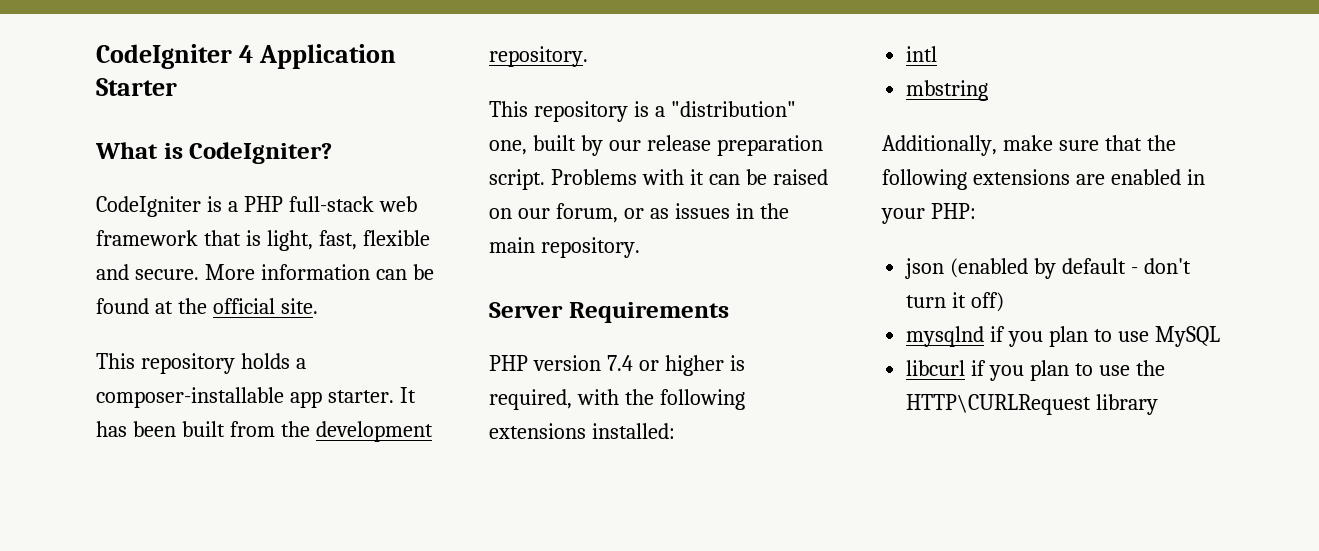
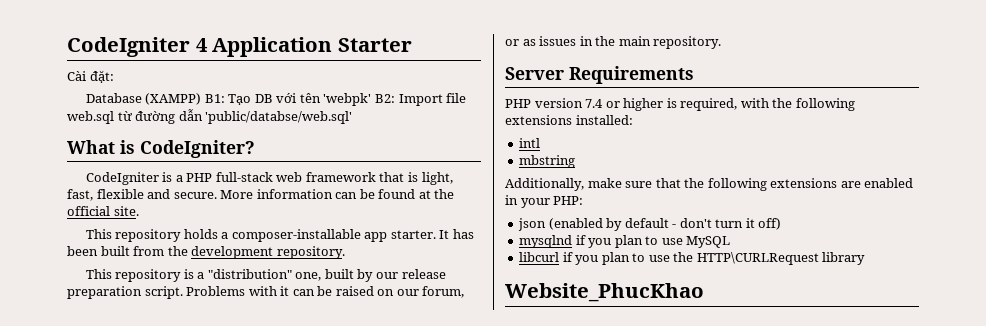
(177, 87) none -> [67,70,114,83] [85,93,467,106] [67,109,353,124] // Cài đặt: // Database (XAMPP) B1: Tạo DB với tên 'webpk' B2: Import file web.sql từ đường dẫn 'public/databse/web.sql'
(1159, 404) none -> [505,283,704,302] // Website_PhucKhao

